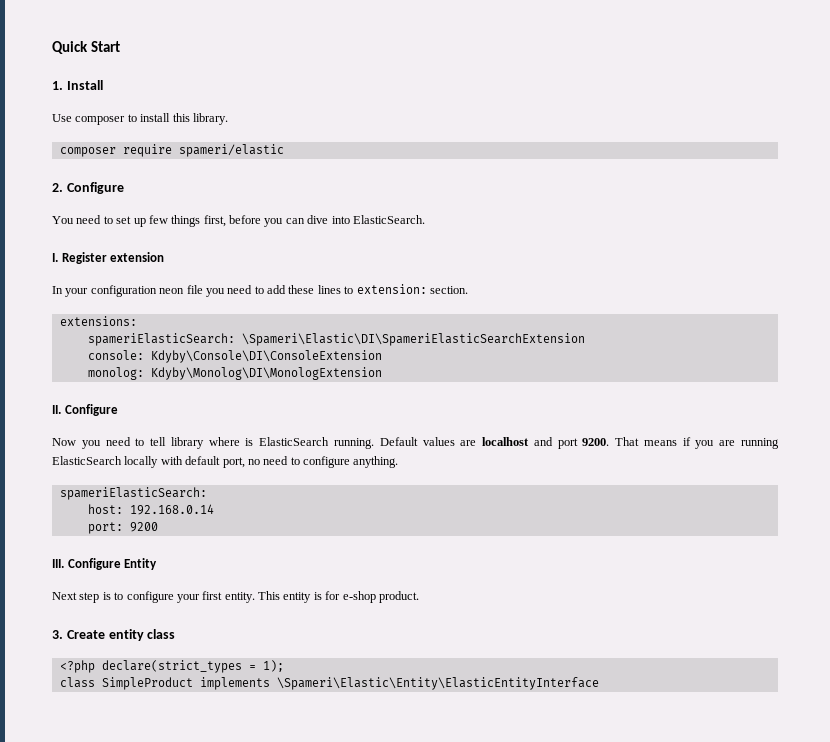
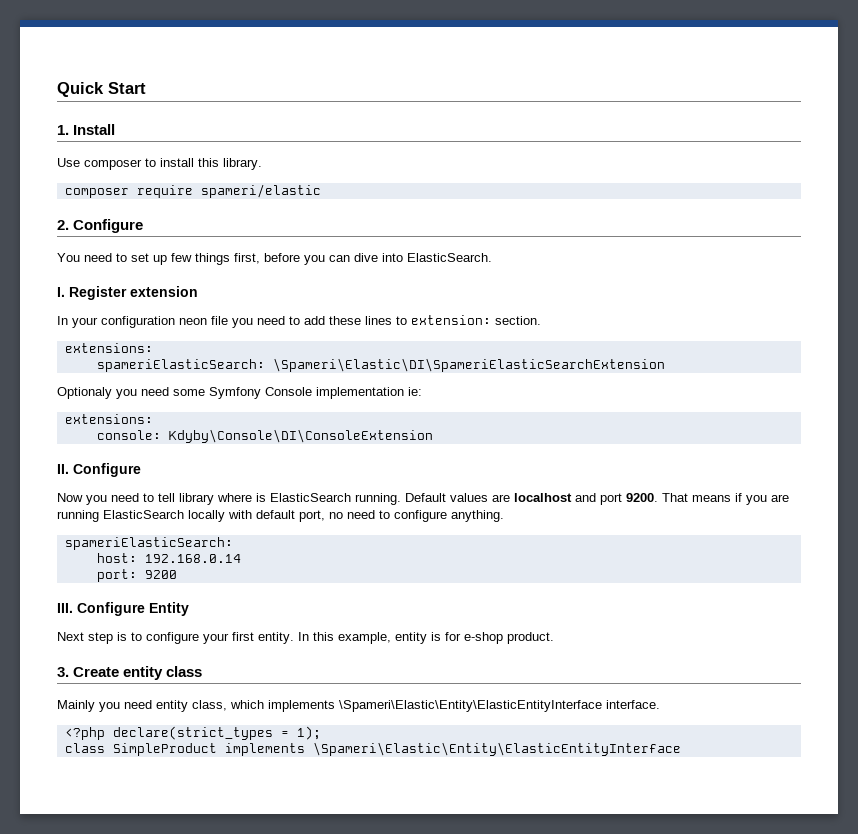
(585, 339) none -> [57,387,422,399] [64,414,153,424] // Optionaly you need some Symfony Console implementation ie: // extensions:
[87,367,382,380] // monolog: Kdyby\Monolog\DI\MonologExtension -> (433, 436) none
[258,591,280,600] This -> [298,632,391,644] In this example,
(176, 634) none -> [57,700,660,712] // Mainly you need entity class, which implements \Spameri\Elastic\Entity\ElasticEntityInterface interface.

